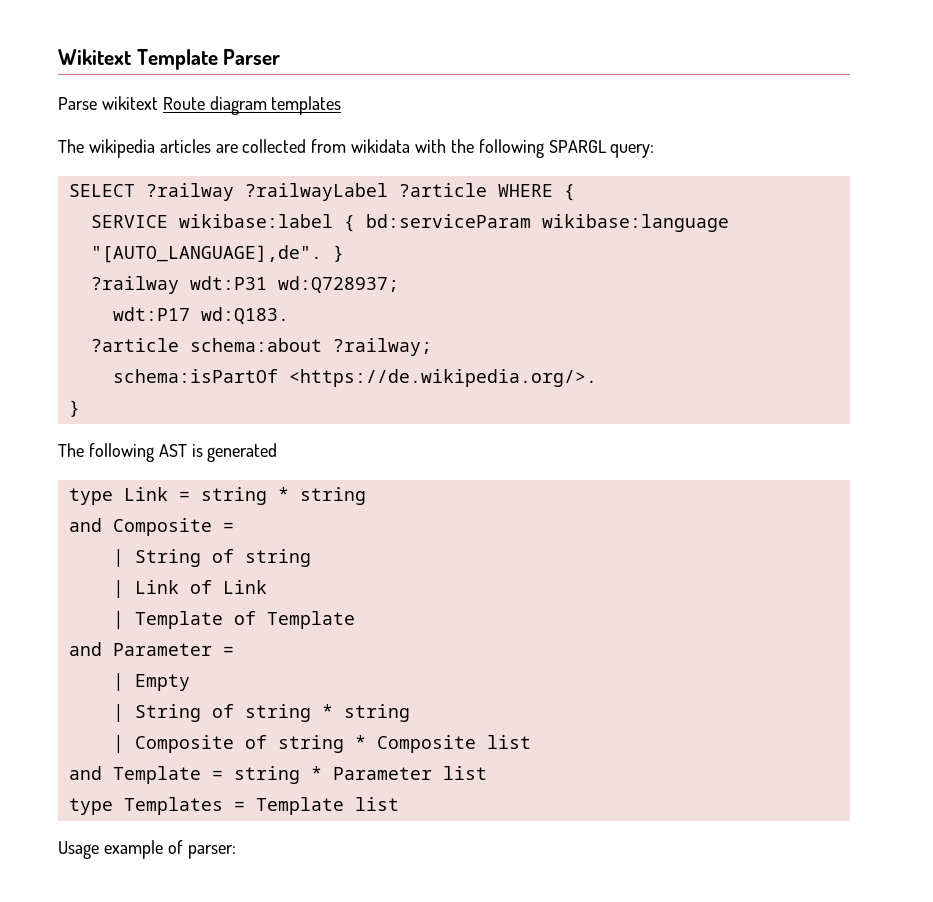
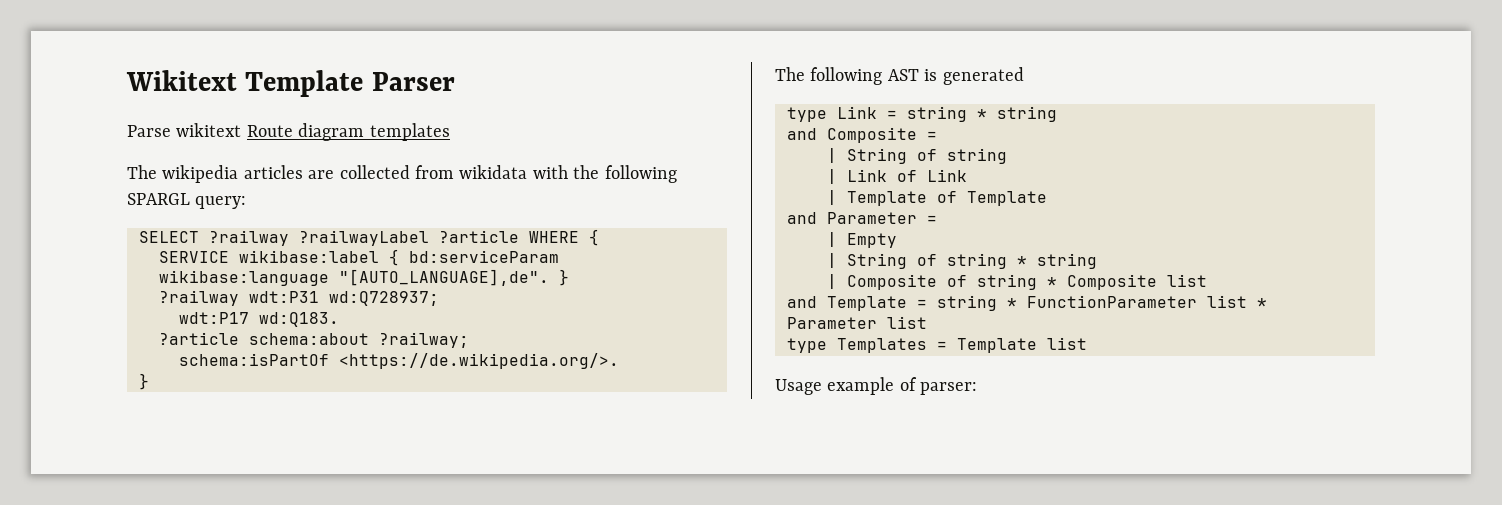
(322, 773) none -> [1027,295,1267,308] FunctionParameter list *

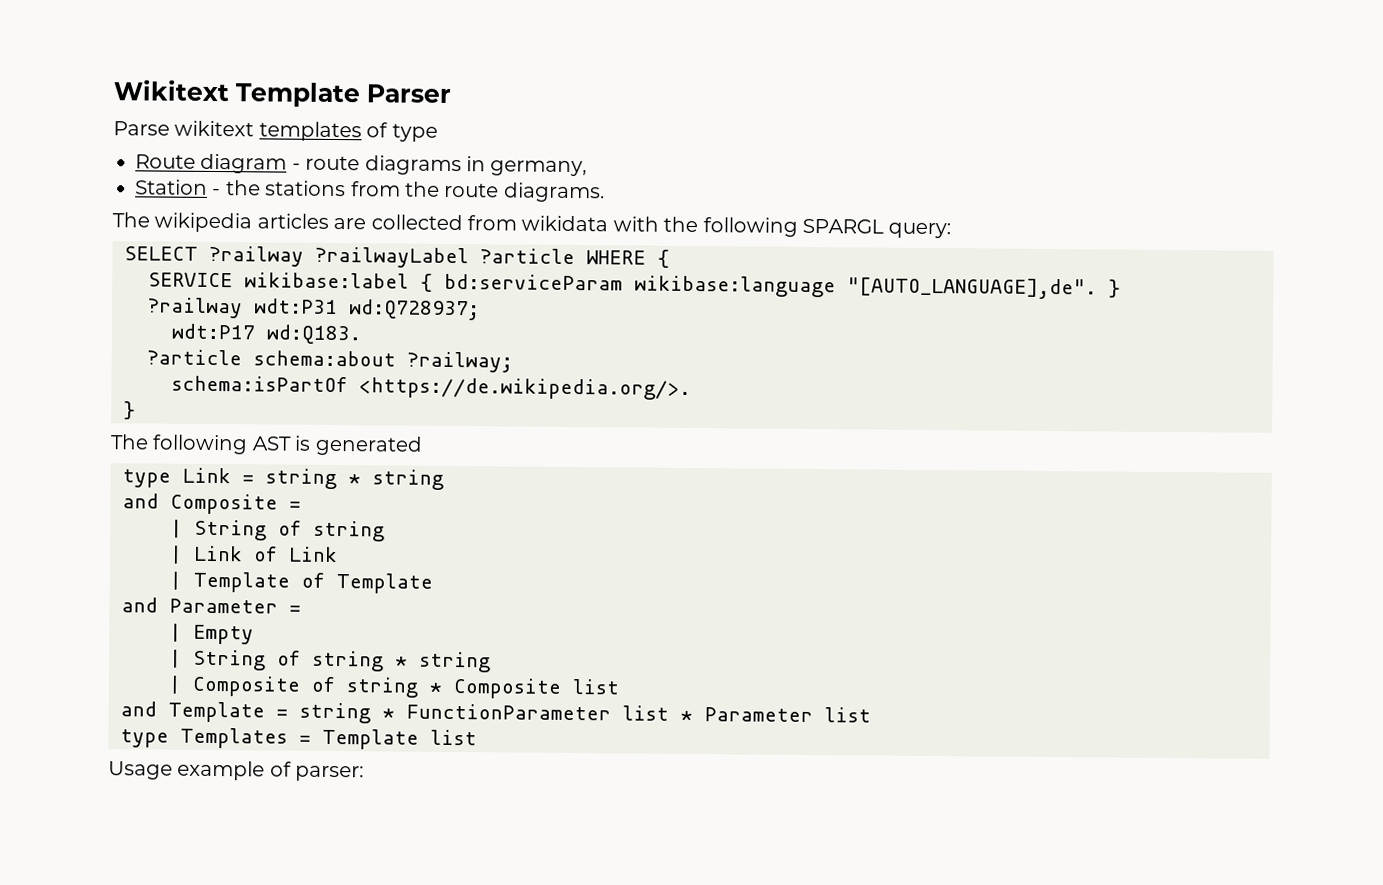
[246,123,450,141] Route diagram templates -> [258,121,438,142] [135,153,588,177] [135,179,605,203] templates of type // Route diagram - route diagrams in germany, // Station - the stations from the route diagrams.

